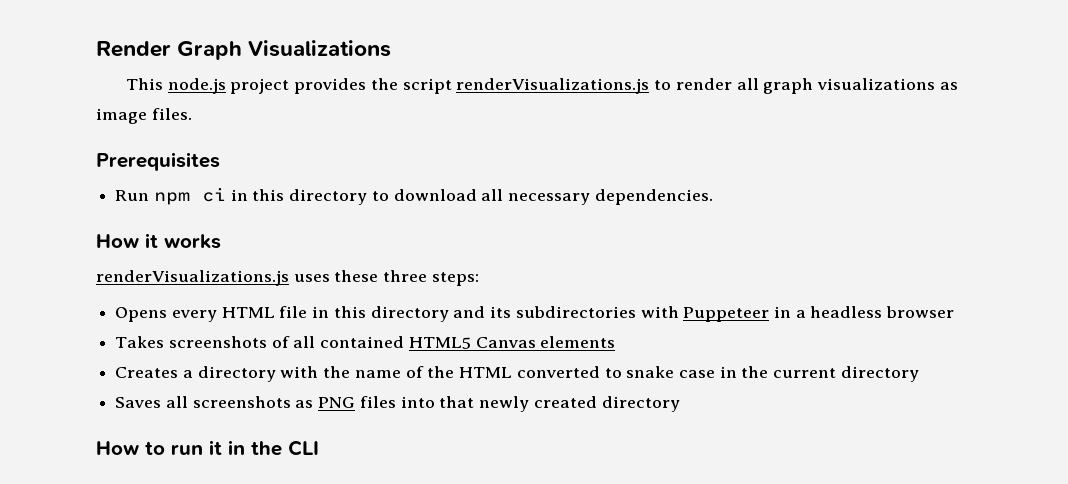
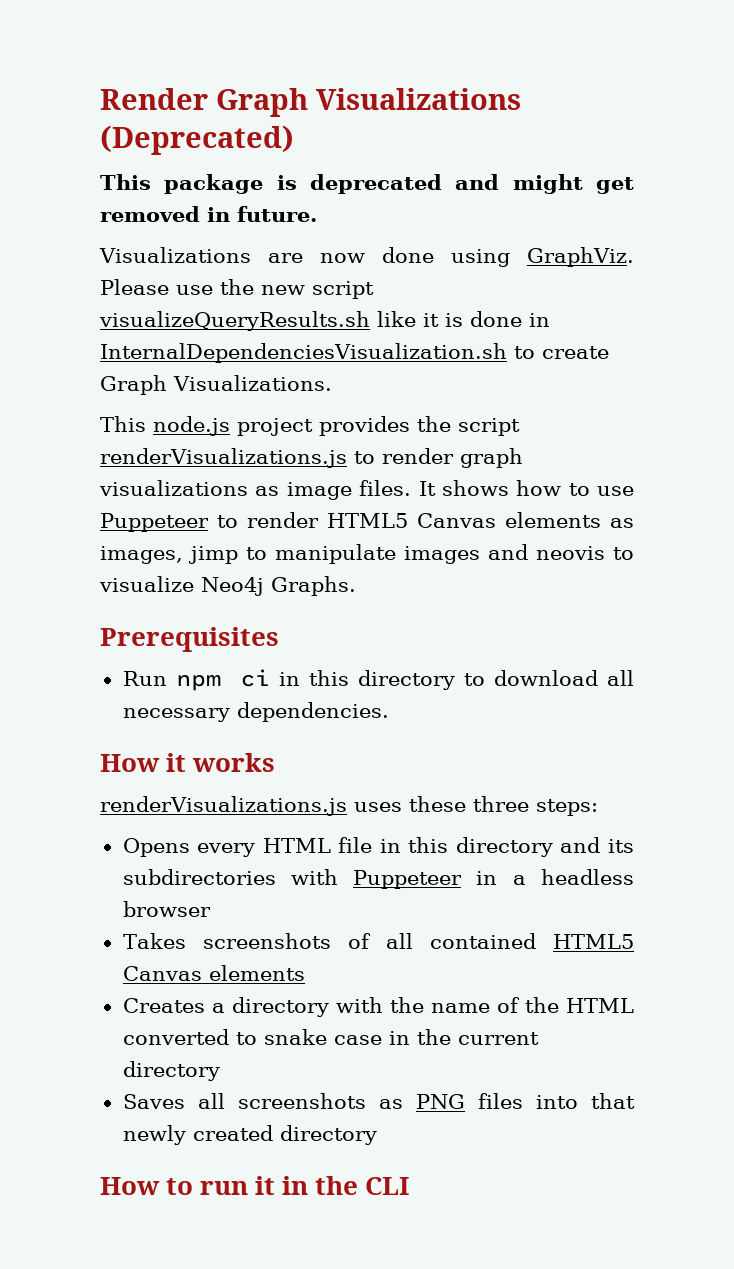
(392, 48) none -> [100,125,294,155] [100,174,634,194] [100,206,317,222] [99,247,634,267] [100,279,374,299] [99,311,550,331] [100,343,609,363] [100,375,332,395] (Deprecated) // This package is deprecated and might get removed in future. // Visualizations are now done using GraphViz. Please use the new script visualizeQueryResults.sh like it is done in InternalDependenciesVisualization.sh to create Graph Visualizations.
[736,78,759,90] all -> (454, 456) none
(192, 114) none -> [418,480,634,496] [100,512,634,532] [100,544,634,564] [99,576,356,596] It shows how to use Puppeteer to render HTML5 Canvas elements as images, jimp to manipulate images and neovis to visualize Neo4j Graphs.

